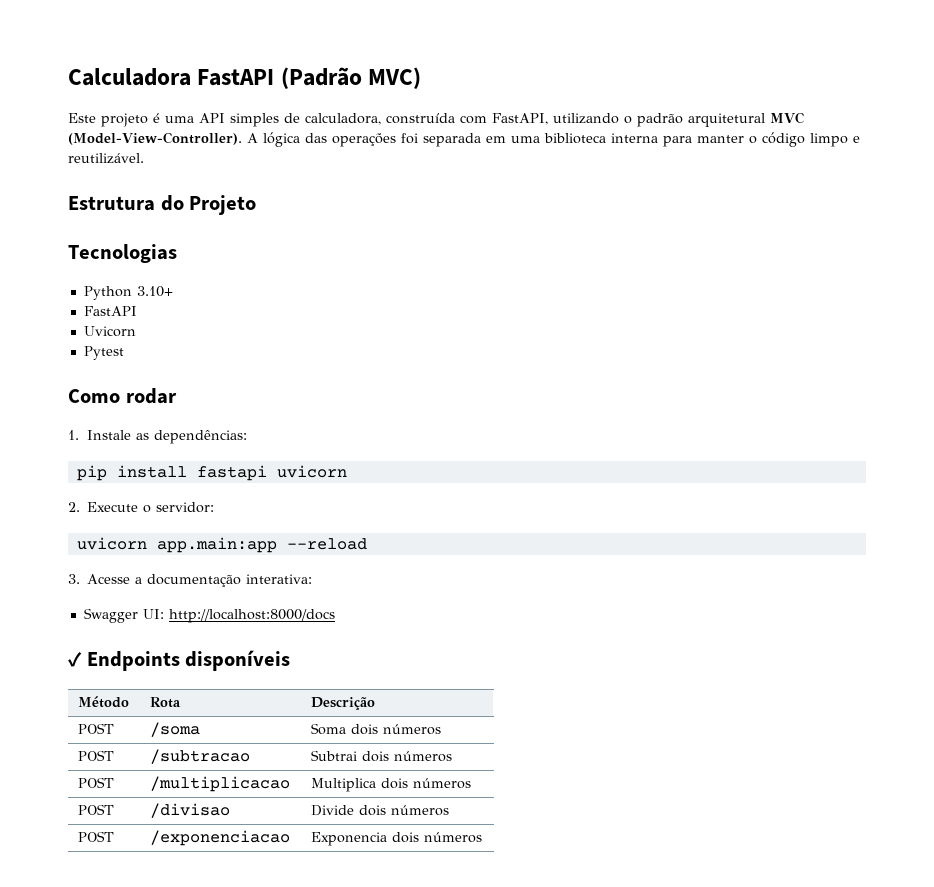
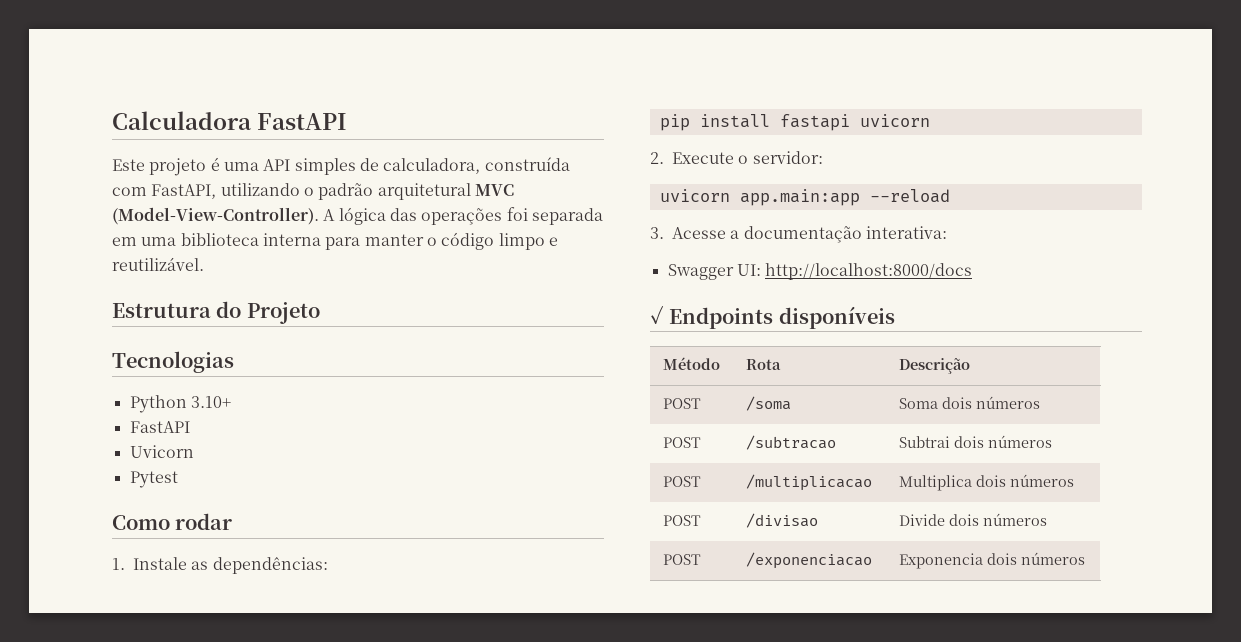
[280,67,422,89] (Padrão MVC) -> (348, 121) none

